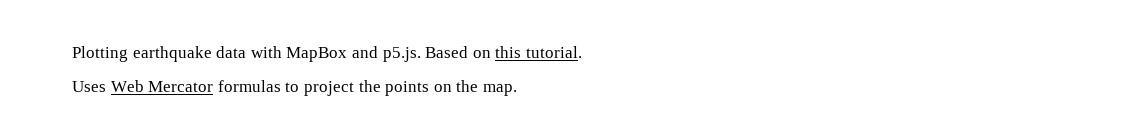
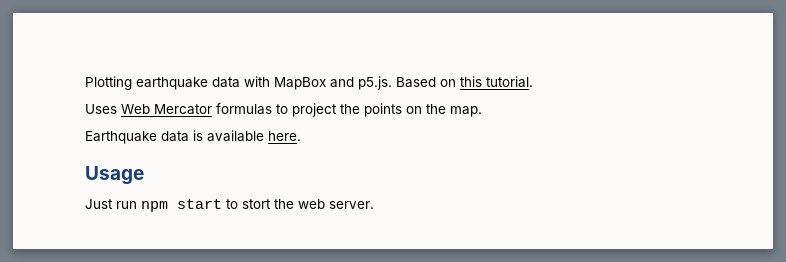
(517, 90) none -> [85,130,301,144] [85,166,144,185] [85,199,374,212] // Earthquake data is available here. // Usage // Just run npm start to stort the web server.

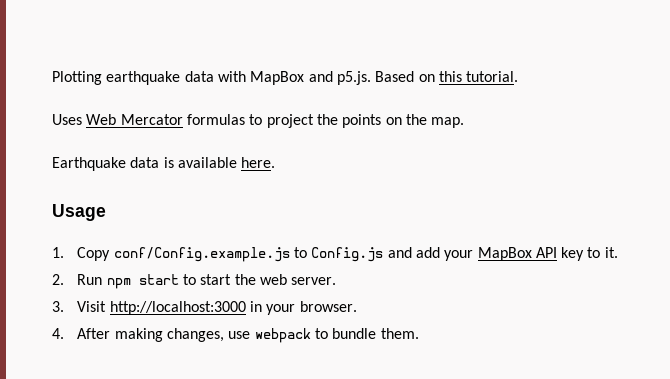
[85,199,137,209] Just run -> [52,247,618,262] [52,274,103,285] 1. Copy conf/Config.example.js to Config.js and add your MapBox API key to it. // 2. Run
[242,199,271,209] stort -> [200,274,232,285] start
(374, 205) none -> [52,301,357,315] [52,328,419,343] // 3. Visit http://localhost:3000 in your browser. // 4. After making changes, use webpack to bundle them.

